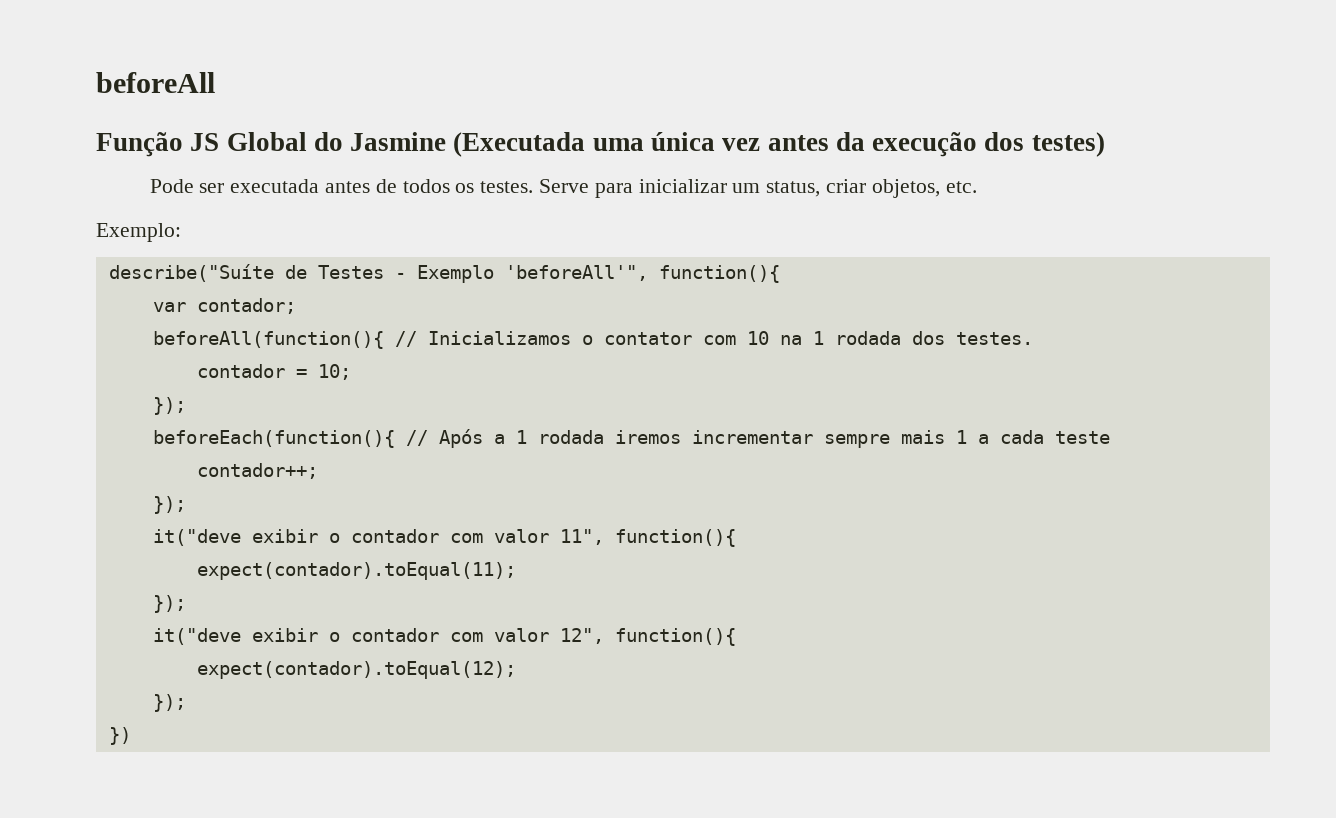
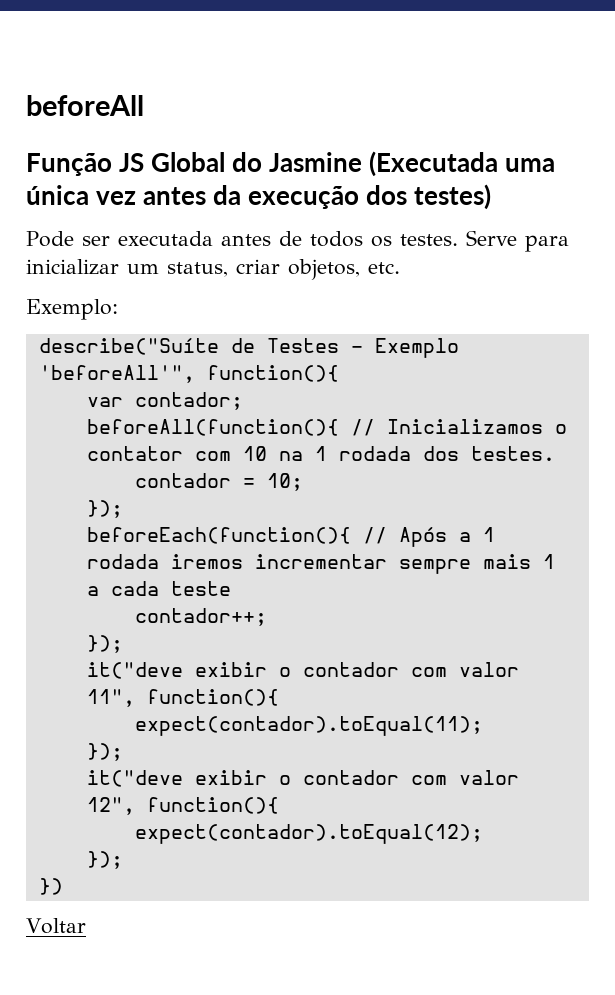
(131, 736) none -> [26,918,86,934] // Voltar

